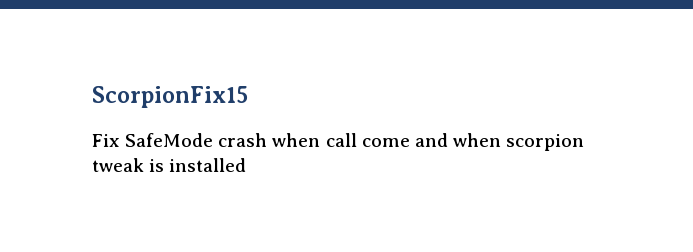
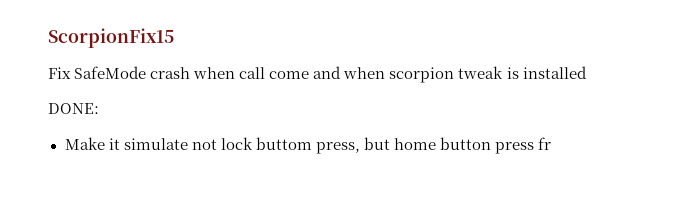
(247, 165) none -> [48,103,99,114] [64,137,552,154] // DONE: // Make it simulate not lock buttom press, but home button press fr

